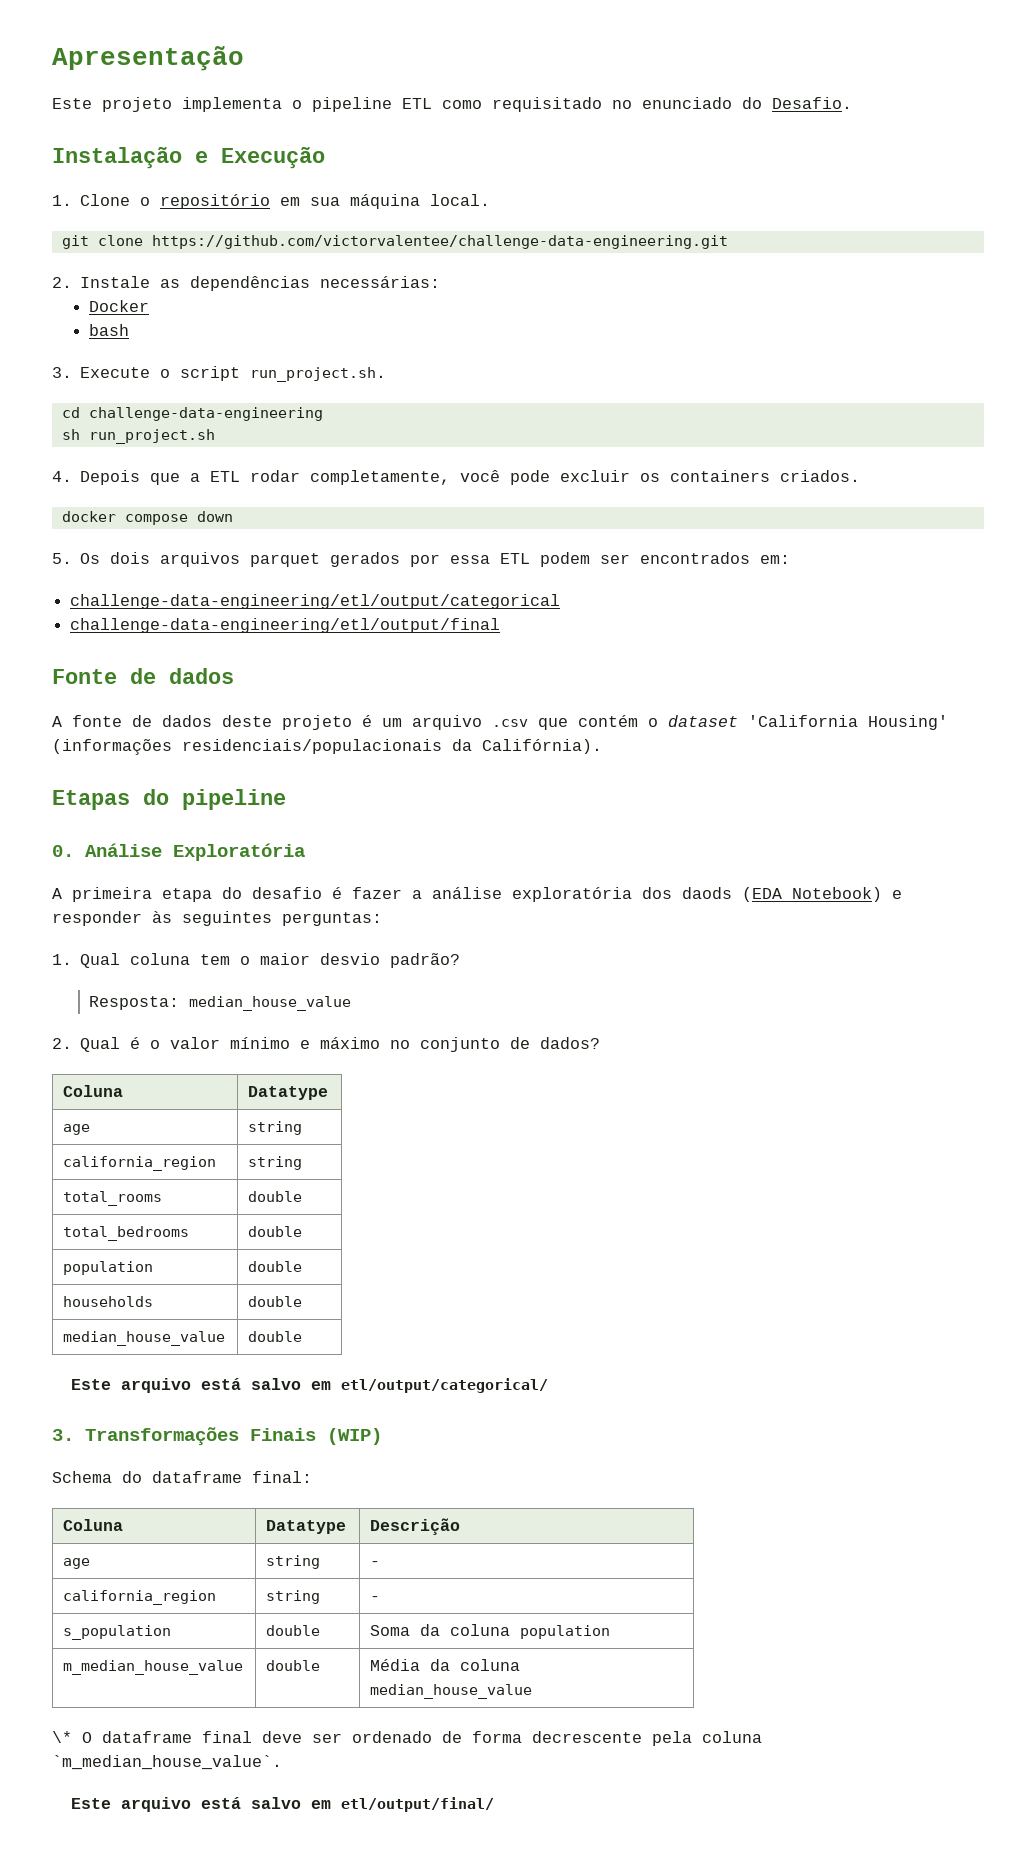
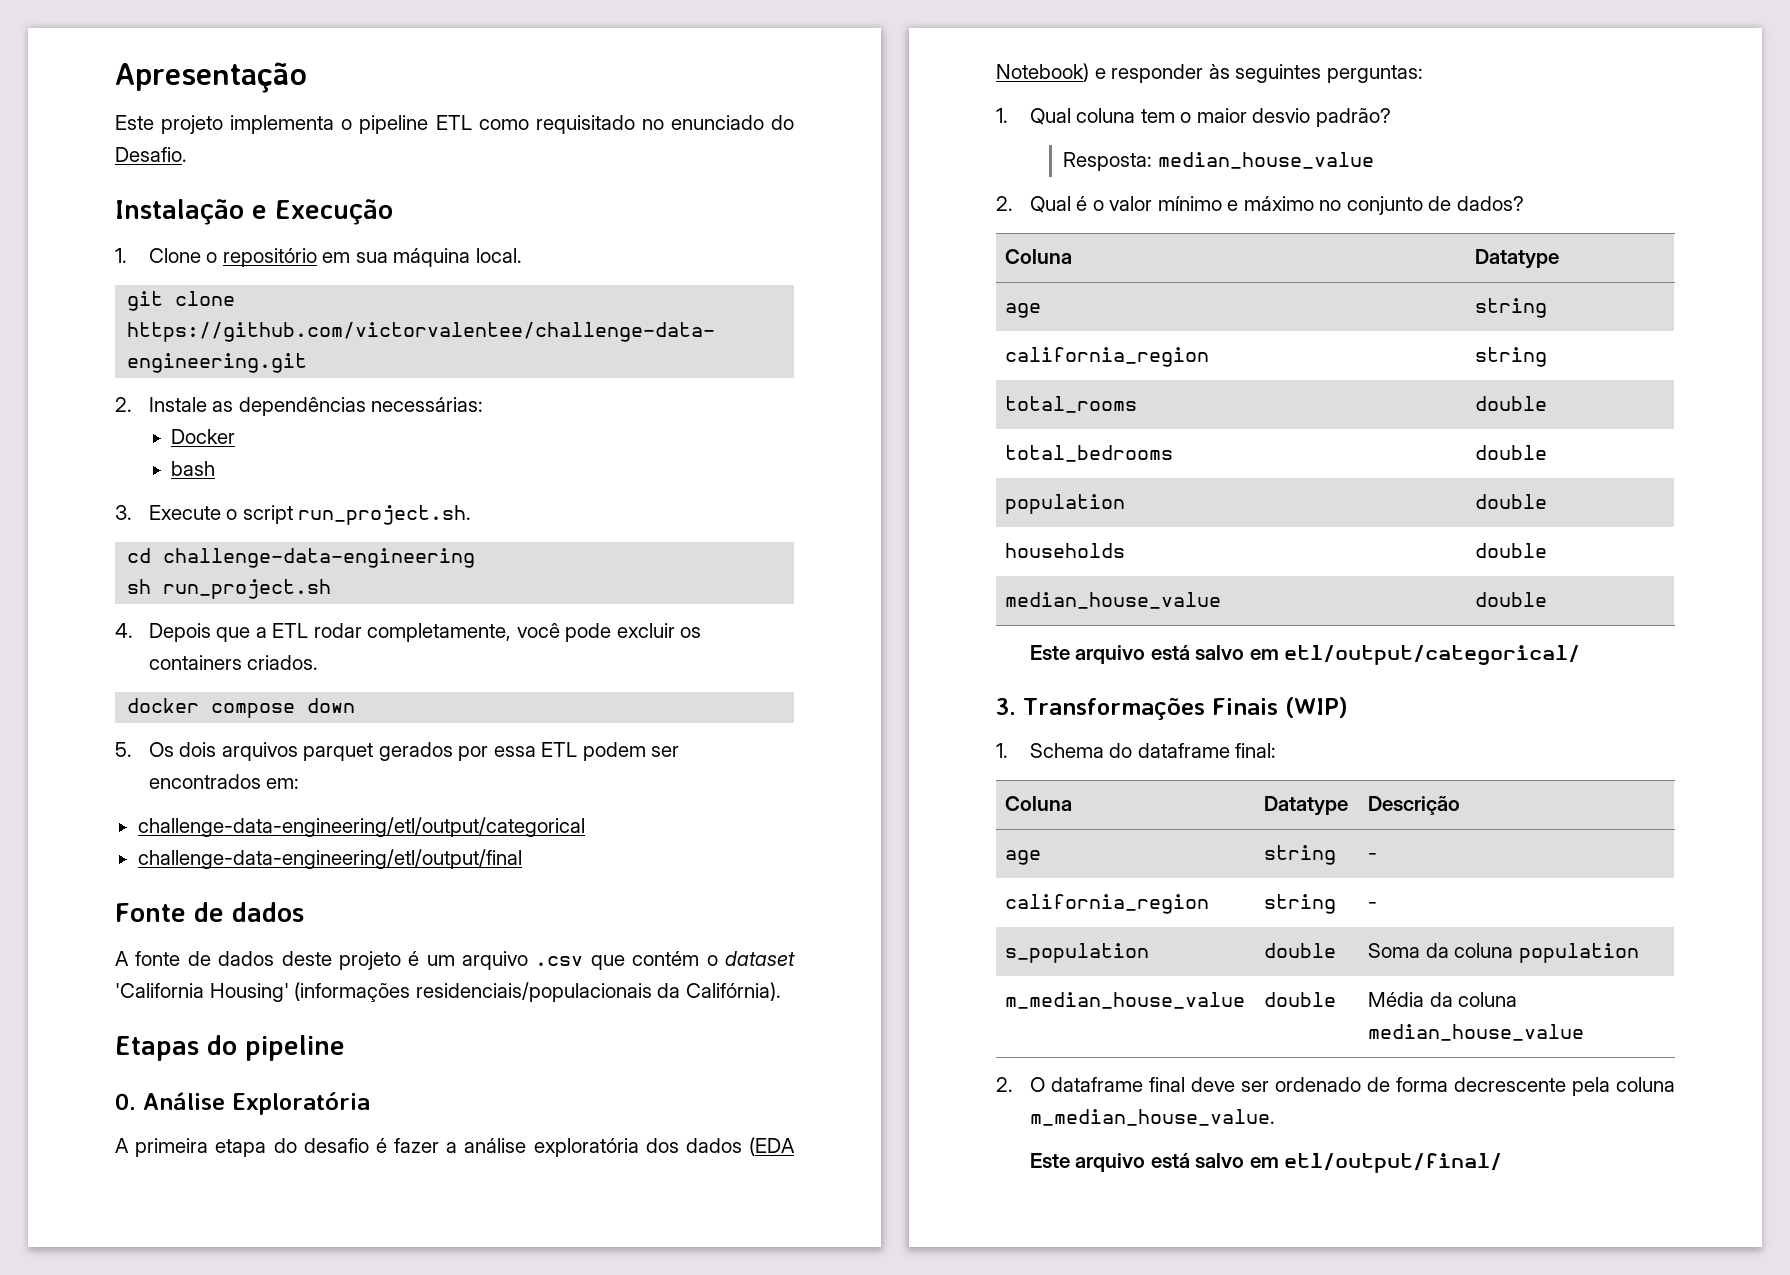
[682,887,732,899] daods -> [685,1138,742,1153] dados
(382, 1436) none -> [996,743,1008,758] 1.
[52,1731,72,1743] \* -> [996,1077,1013,1092] 2.
[52,1755,282,1770] `m_median_house_value`. -> [1029,1109,1275,1126] m_median_house_value.

